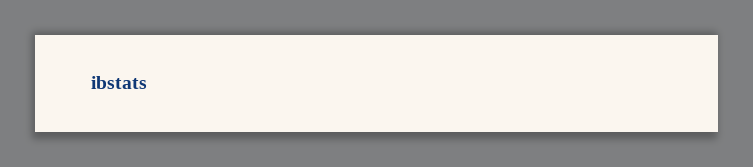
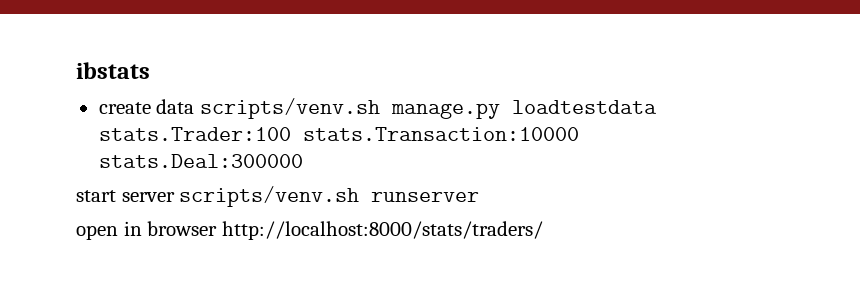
(147, 82) none -> [98,98,657,119] [98,127,579,141] [98,154,303,168] [76,186,480,207] [76,221,543,240] // create data scripts/venv.sh manage.py loadtestdata stats.Trader:100 stats.Transaction:10000 stats.Deal:300000 // start server scripts/venv.sh runserver // open in browser http://localhost:8000/stats/traders/

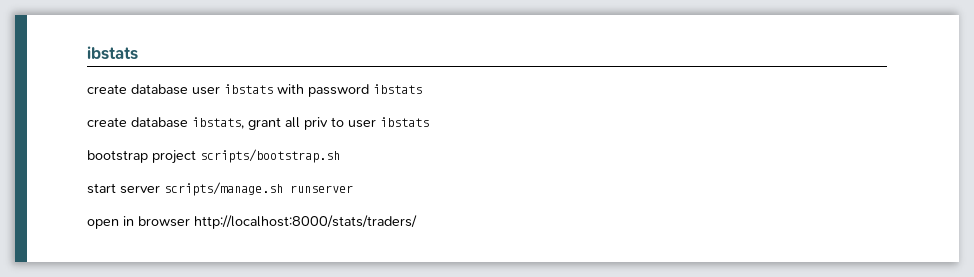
[76,62,150,79] [98,98,657,119] [98,127,579,141] [98,154,303,168] ibstats // create data scripts/venv.sh manage.py loadtestdata stats.Trader:100 stats.Transaction:10000 stats.Deal:300000 -> [87,46,138,60] [87,84,422,97] [87,117,429,130] [87,149,340,164] ibstats // create database user ibstats with password ibstats // create database ibstats, grant all priv to user ibstats // bootstrap project scripts/bootstrap.sh
[179,186,360,207] scripts/venv.sh -> [164,182,283,196] scripts/manage.sh

